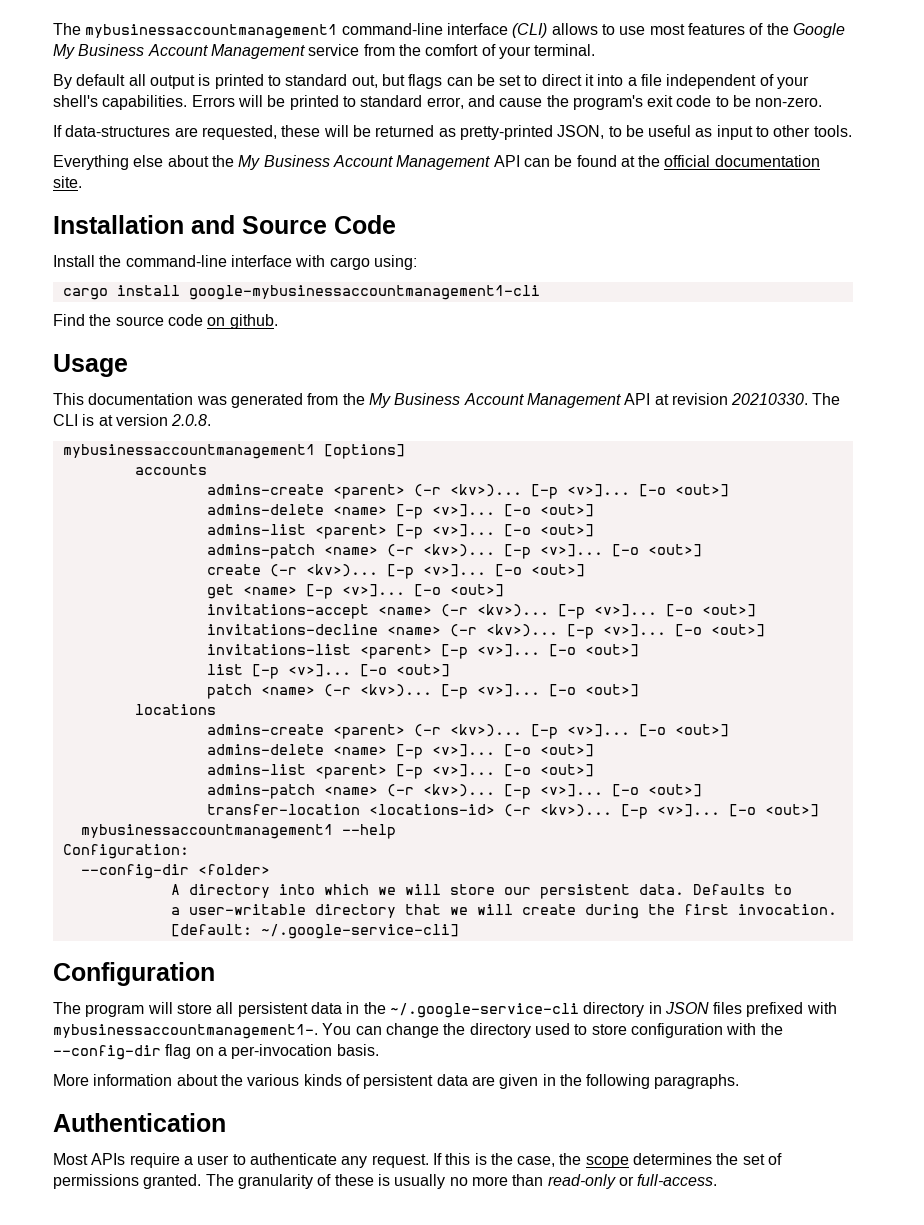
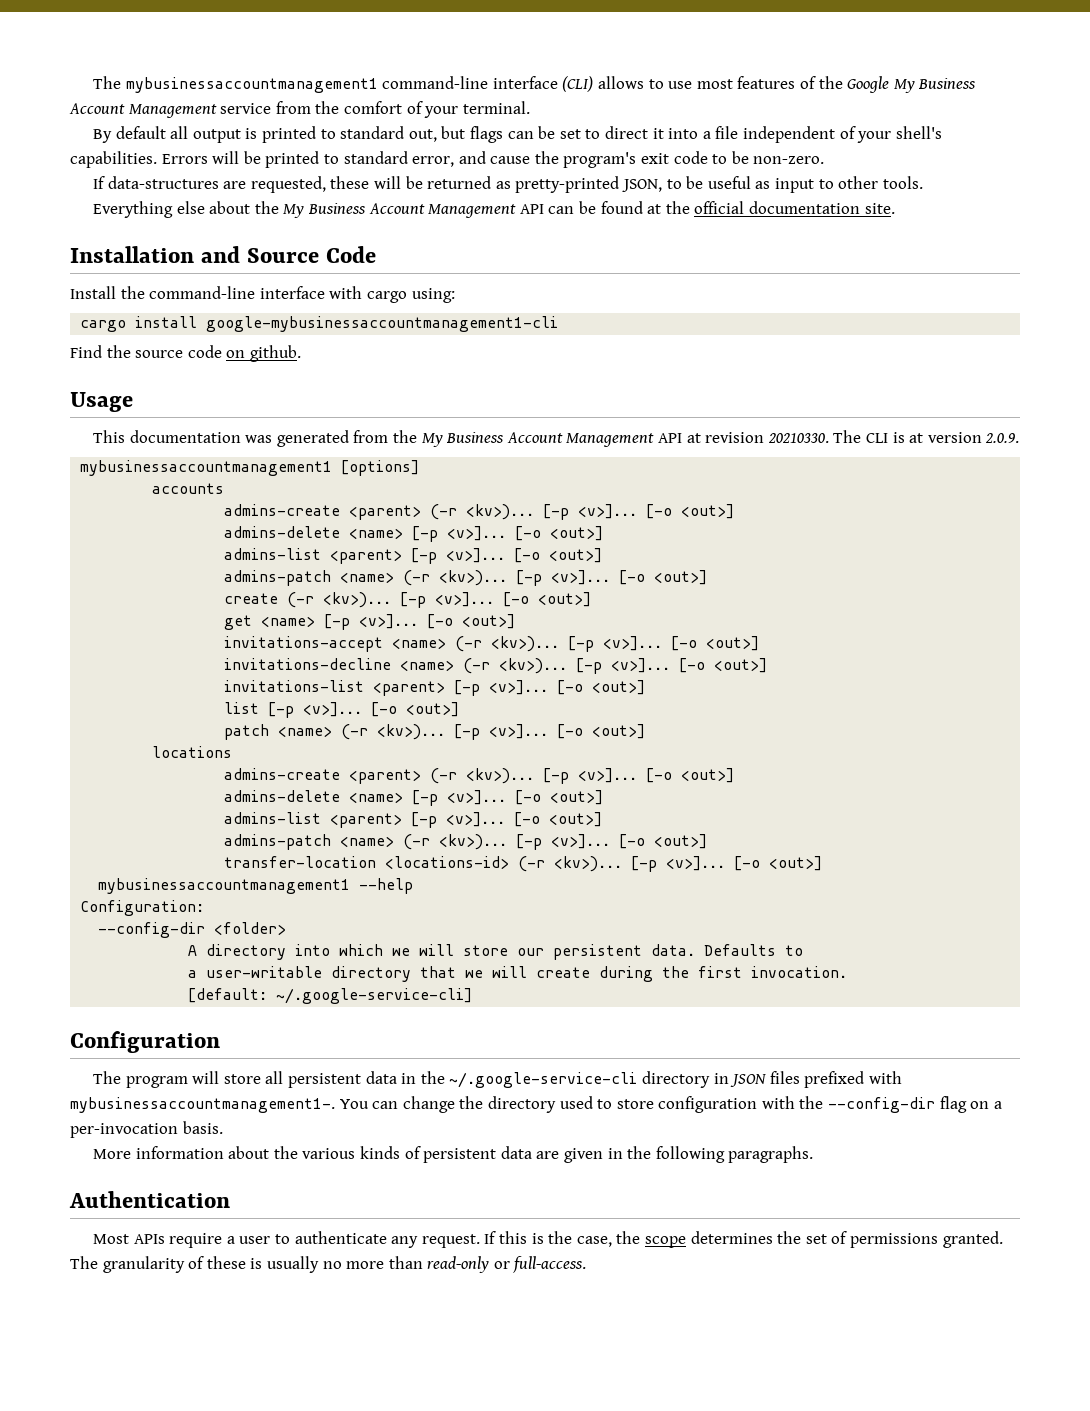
[171,414,212,426] 2.0.8. -> [985,433,1020,443] 2.0.9.

